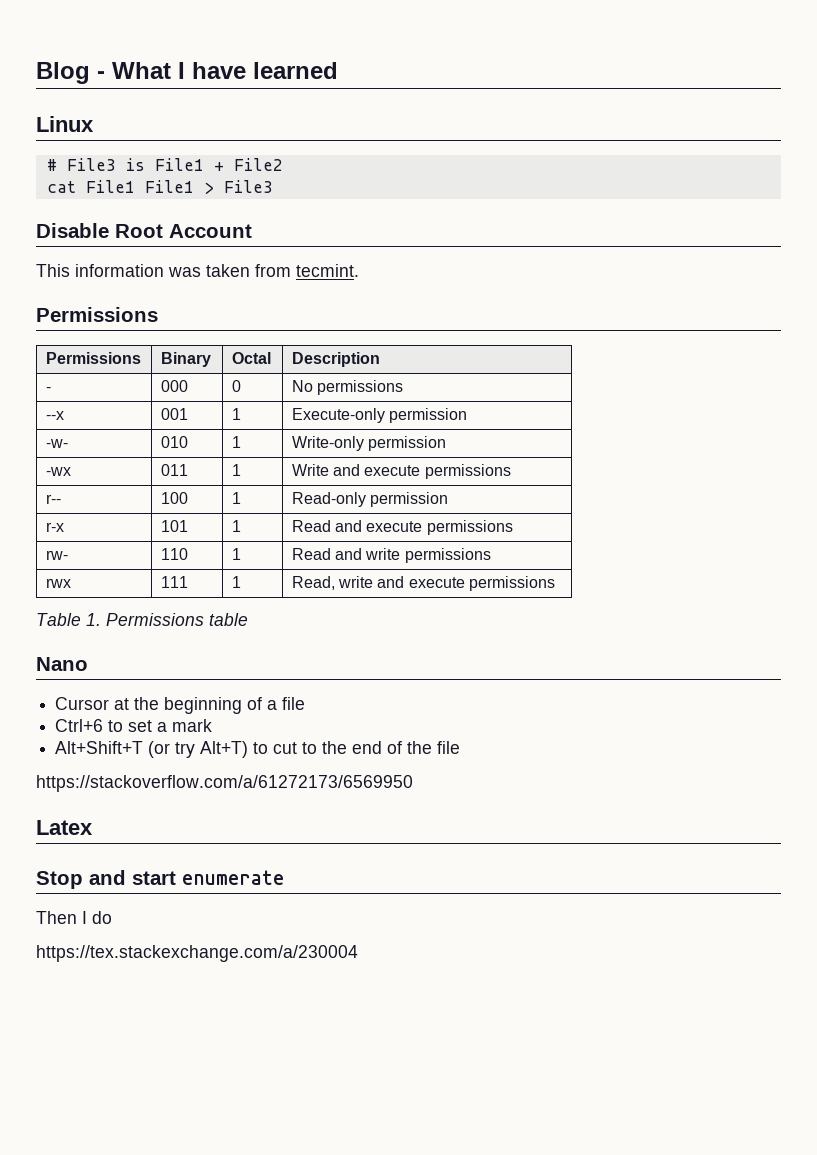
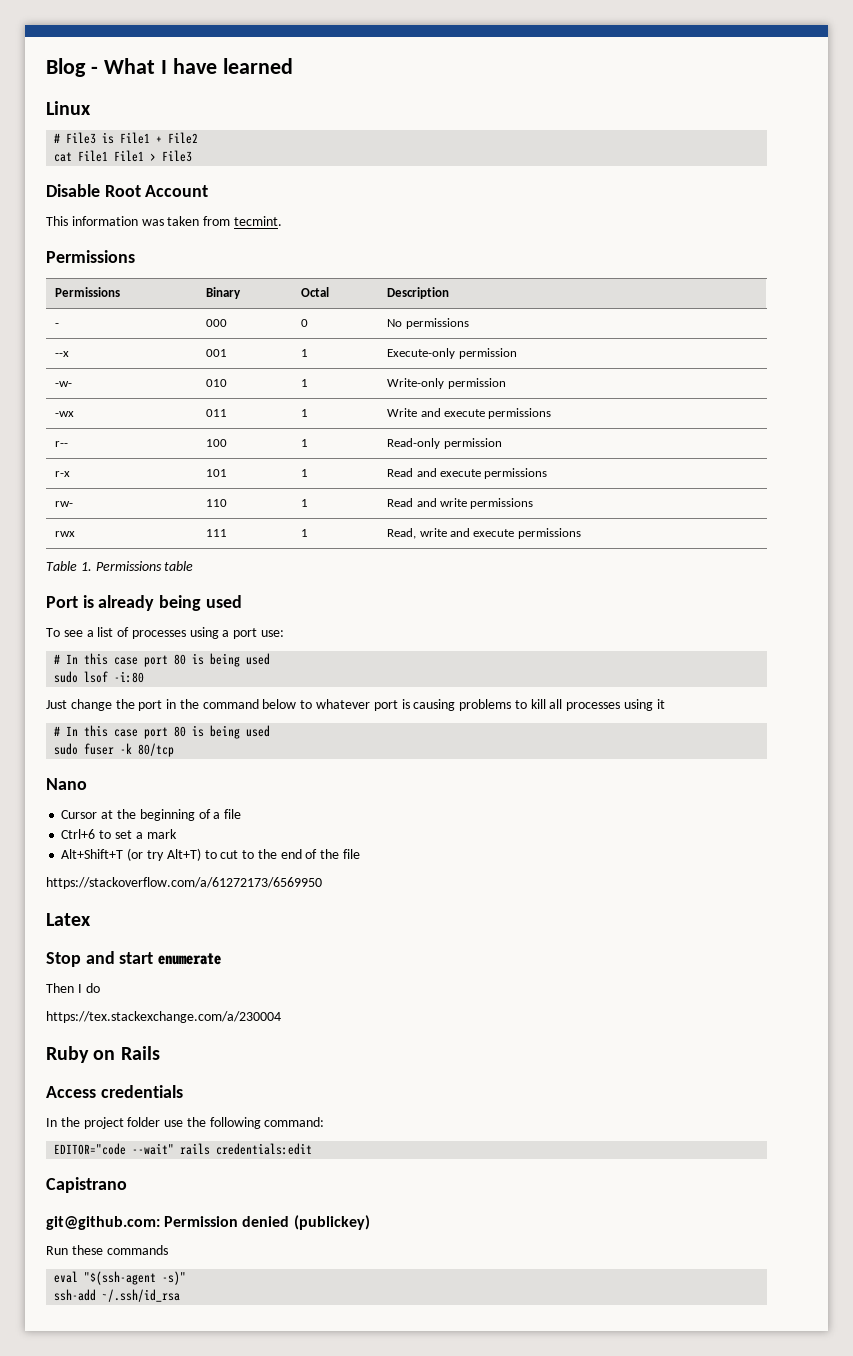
(248, 619) none -> [46,595,242,611] [46,627,285,639] [54,653,271,667] [54,671,145,683] [46,699,665,711] [54,725,271,739] [54,743,175,757] // Port is already being used // To see a list of processes using a port use: // # In this case port 80 is being used // sudo lsof -i:80 // Just change the port in the command below to whatever port is causing problems to kill all processes using it // # In this case port 80 is being used // sudo fuser -k 80/tcp
(358, 953) none -> [46,1046,160,1063] [46,1085,183,1098] [46,1117,325,1129] [54,1143,313,1155] [46,1177,127,1193] [46,1215,370,1230] [46,1245,168,1255] [54,1271,187,1285] [54,1289,181,1302] // Ruby on Rails // Access credentials // In the project folder use the following command: // EDITOR="code --wait" rails credentials:edit // Capistrano // git@github.com: Permission denied (publickey) // Run these commands // eval "$(ssh-agent -s)" // ssh-add ~/.ssh/id_rsa

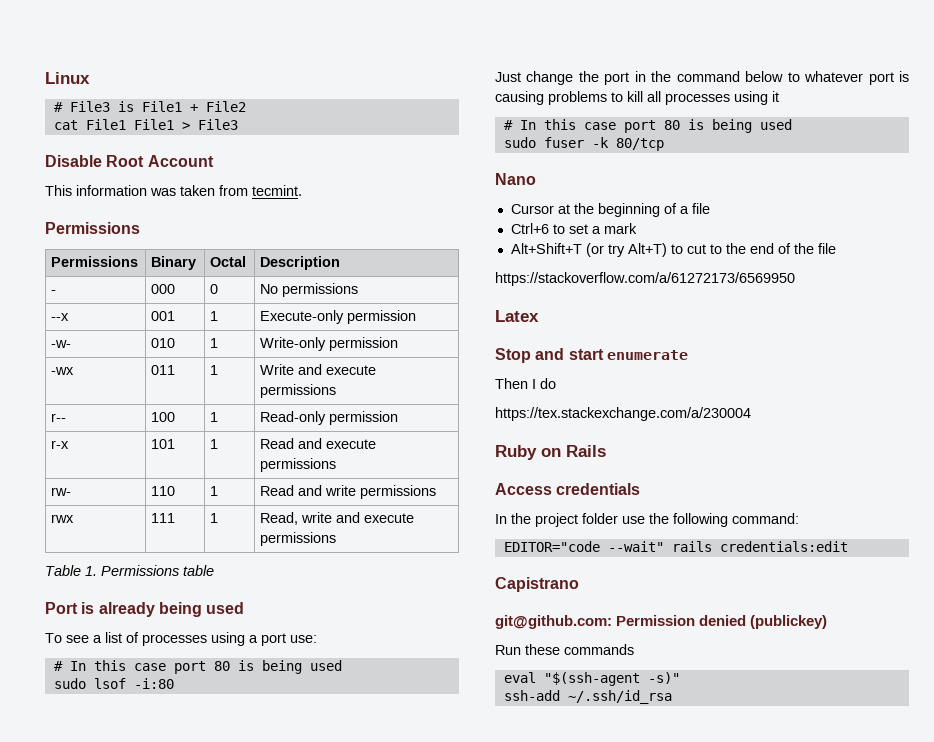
[46,58,293,77] Blog - What I have learned // -> (45, 78) none

